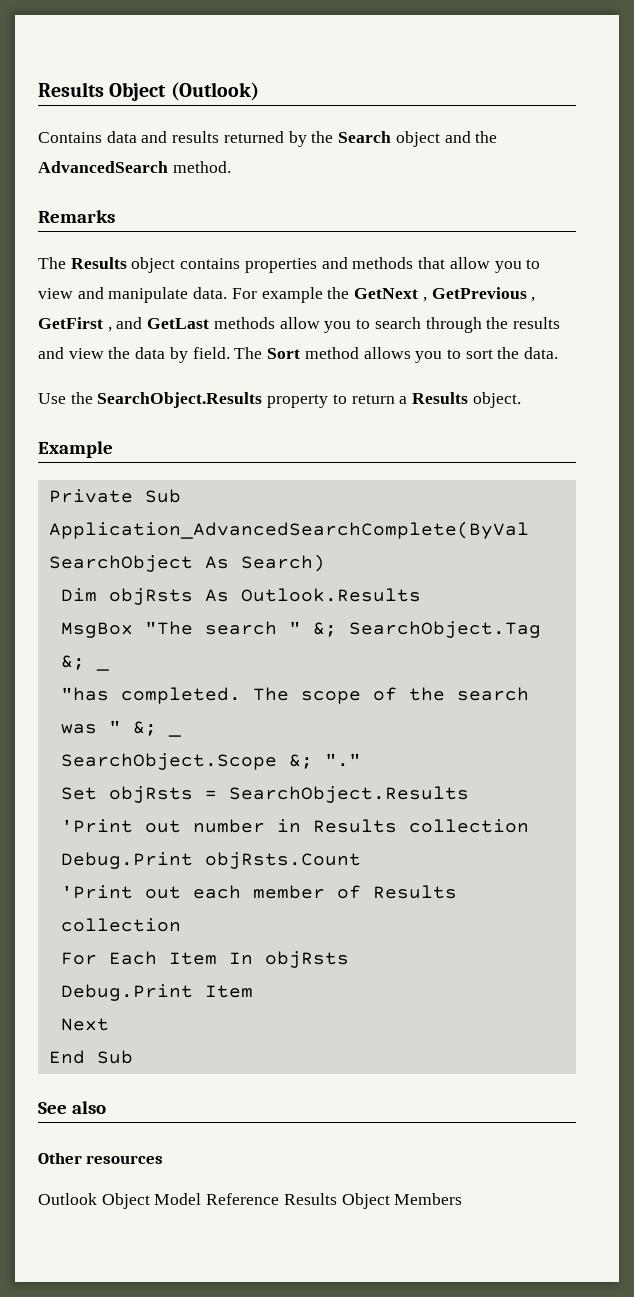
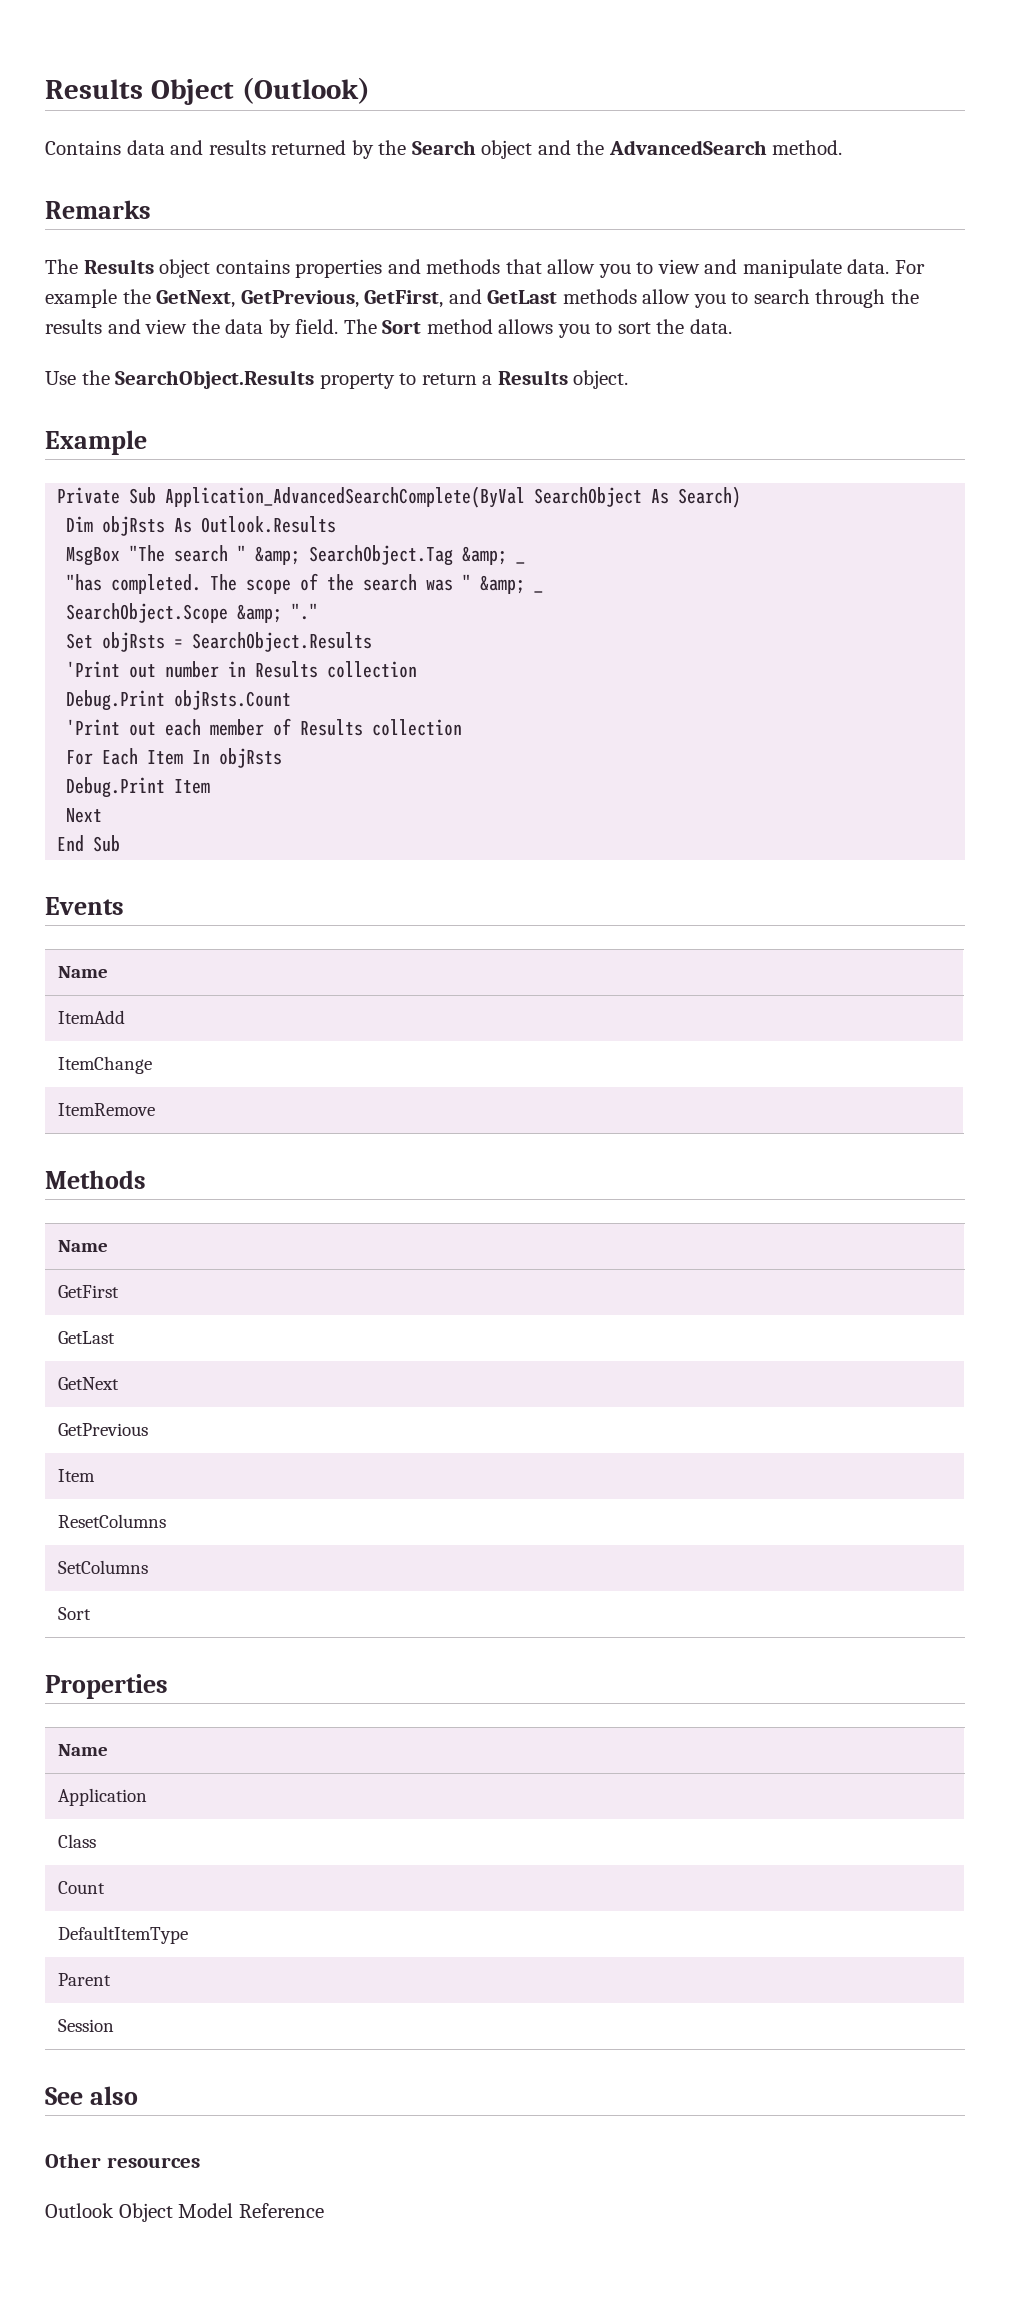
[354,287,536,302] [38,317,112,332] GetNext , GetPrevious , GetFirst , -> [156,290,444,308] GetNext, GetPrevious, GetFirst,
[312,621,541,638] [60,655,85,670] &; SearchObject.Tag &; -> [255,545,508,566] &amp; SearchObject.Tag &amp;
[132,721,157,736] &; -> [480,575,526,594] &amp;
[288,754,313,769] &; -> [237,604,283,623] &amp;
(133, 1057) none -> [45,897,124,915] [58,966,109,978] [58,1010,126,1024] [58,1056,153,1074] [58,1103,156,1116] [45,1170,146,1189] [58,1240,109,1252] [58,1285,120,1298] [58,1331,116,1344] [58,1377,120,1390] [58,1423,149,1436] [58,1469,96,1482] [58,1514,167,1528] [58,1560,149,1574] [58,1607,92,1620] [45,1674,168,1699] [58,1744,109,1756] [58,1788,148,1806] [58,1834,97,1848] [58,1881,106,1894] [58,1926,189,1944] [58,1973,112,1986] [58,2019,115,2032] // Events // Name // ItemAdd // ItemChange // ItemRemove // Methods // Name // GetFirst // GetLast // GetNext // GetPrevious // Item // ResetColumns // SetColumns // Sort // Properties // Name // Application // Class // Count // DefaultItemType // Parent // Session
[283,1193,463,1209] Results Object Members -> (324, 2210) none

